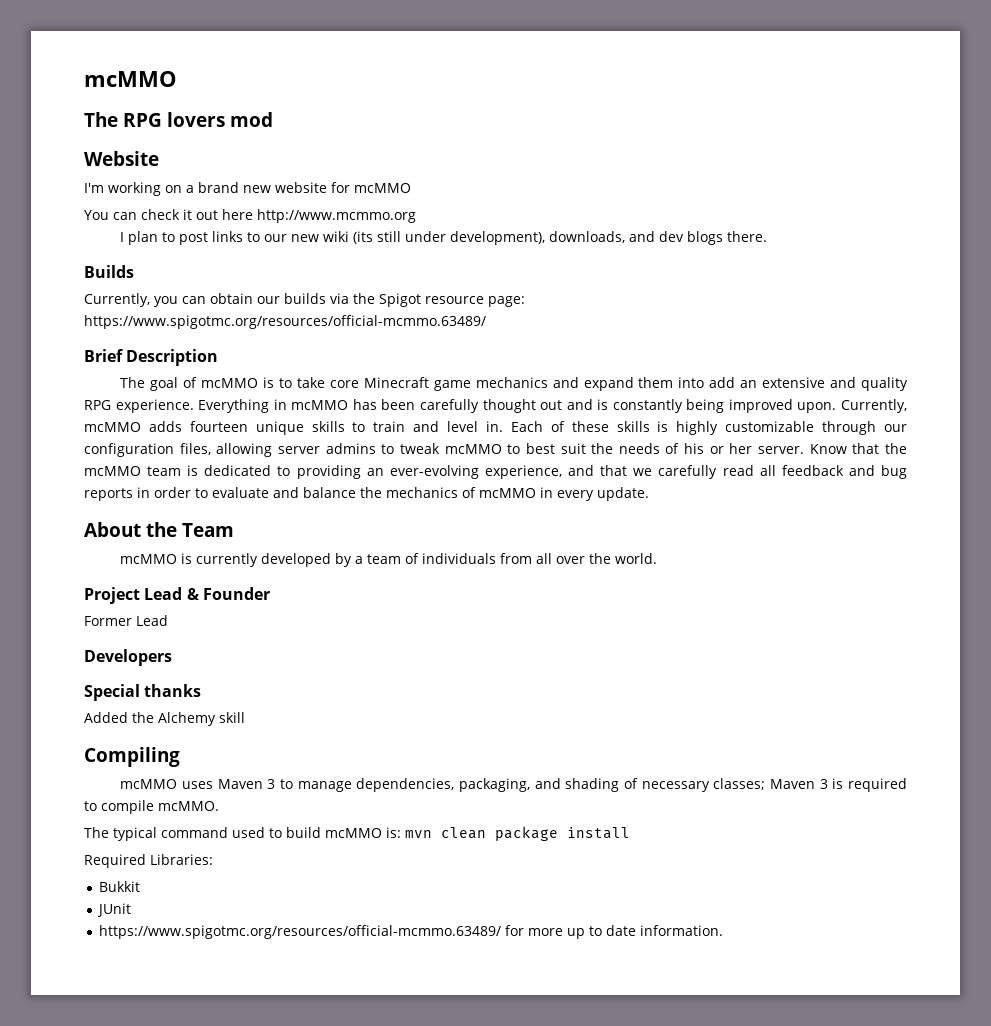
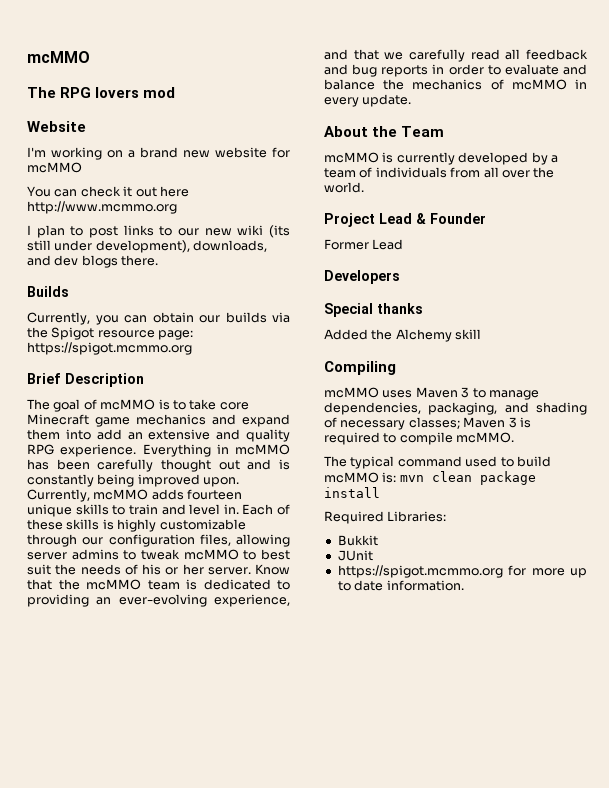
[84,315,486,329] https://www.spigotmc.org/resources/official-mcmmo.63489/ -> [27,342,192,355] https://spigot.mcmmo.org
[99,925,502,939] https://www.spigotmc.org/resources/official-mcmmo.63489/ -> [337,565,503,578] https://spigot.mcmmo.org

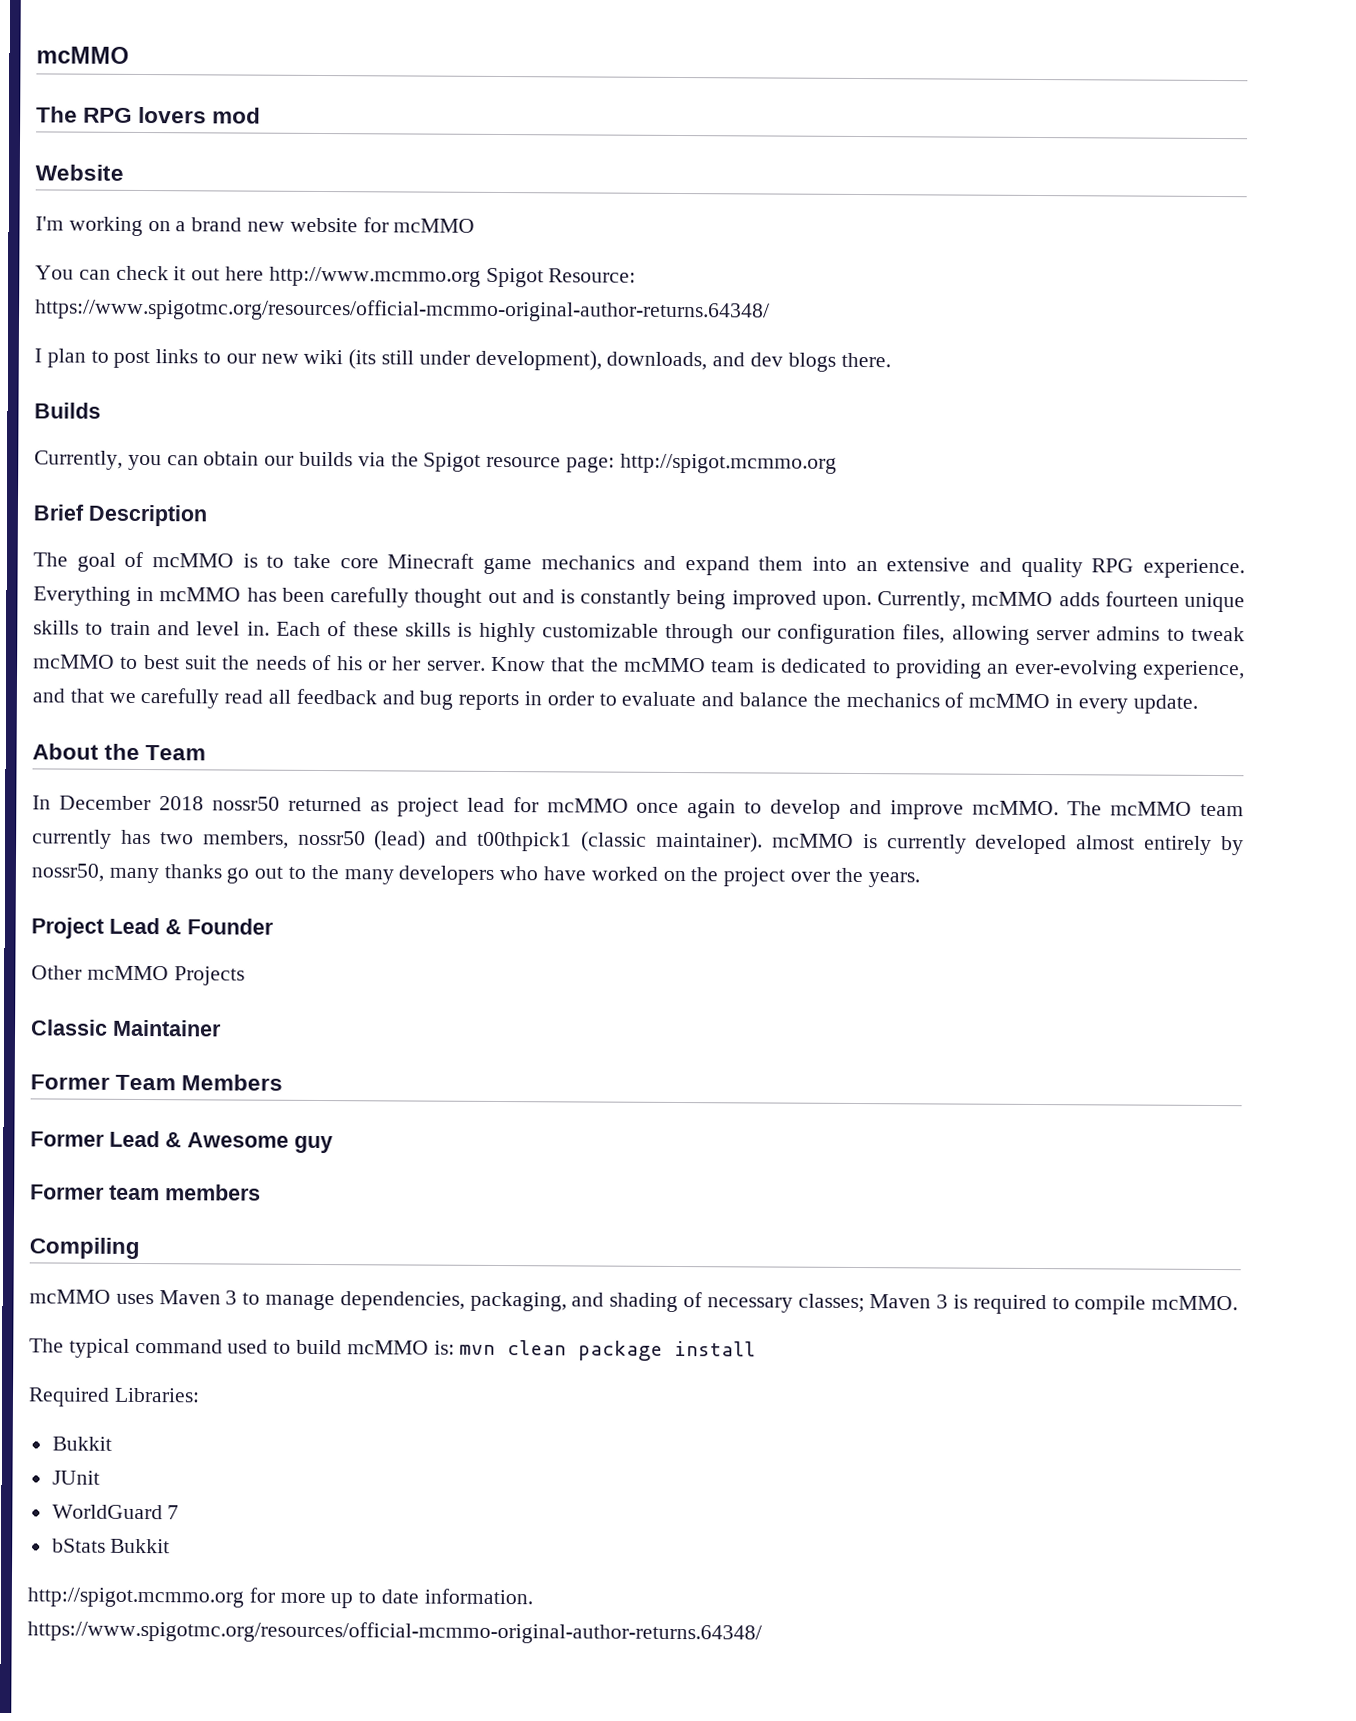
(177, 207) none -> [485,267,637,288] [35,298,770,323] Spigot Resource: https://www.spigotmc.org/resources/official-mcmmo-original-author-returns.64348/
[27,342,192,355] https://spigot.mcmmo.org -> [619,453,837,474] http://spigot.mcmmo.org
[96,429,122,440] add -> (848, 563) none
[324,152,558,165] [324,167,499,178] mcMMO is currently developed by a team of individuals from all -> [32,795,1244,820] [32,829,1244,856] [31,863,786,887] In December 2018 nossr50 returned as project lead for mcMMO once again to develop and improve mcMMO. The mcMMO team currently has two members, nossr50 (lead) and t00thpick1 (classic maintainer). mcMMO is currently developed almost entirely by nossr50, many thanks go out to the many developers who have worked on the project
[324,182,364,193] world. -> [867,872,920,888] years.
[324,239,404,250] [324,270,400,284] [324,303,423,317] [324,329,482,342] Former Lead // Developers // Special thanks // Added the Alchemy skill -> [31,965,245,986] [31,1019,222,1037] [30,1074,284,1091] [30,1130,333,1154] [30,1184,261,1201] Other mcMMO Projects // Classic Maintainer // Former Team Members // Former Lead & Awesome guy // Former team members
[337,565,503,578] https://spigot.mcmmo.org -> [51,1504,180,1520] [51,1538,171,1554] [27,1587,244,1608] WorldGuard 7 // bStats Bukkit // http://spigot.mcmmo.org
(464, 585) none -> [27,1620,762,1645] https://www.spigotmc.org/resources/official-mcmmo-original-author-returns.64348/

